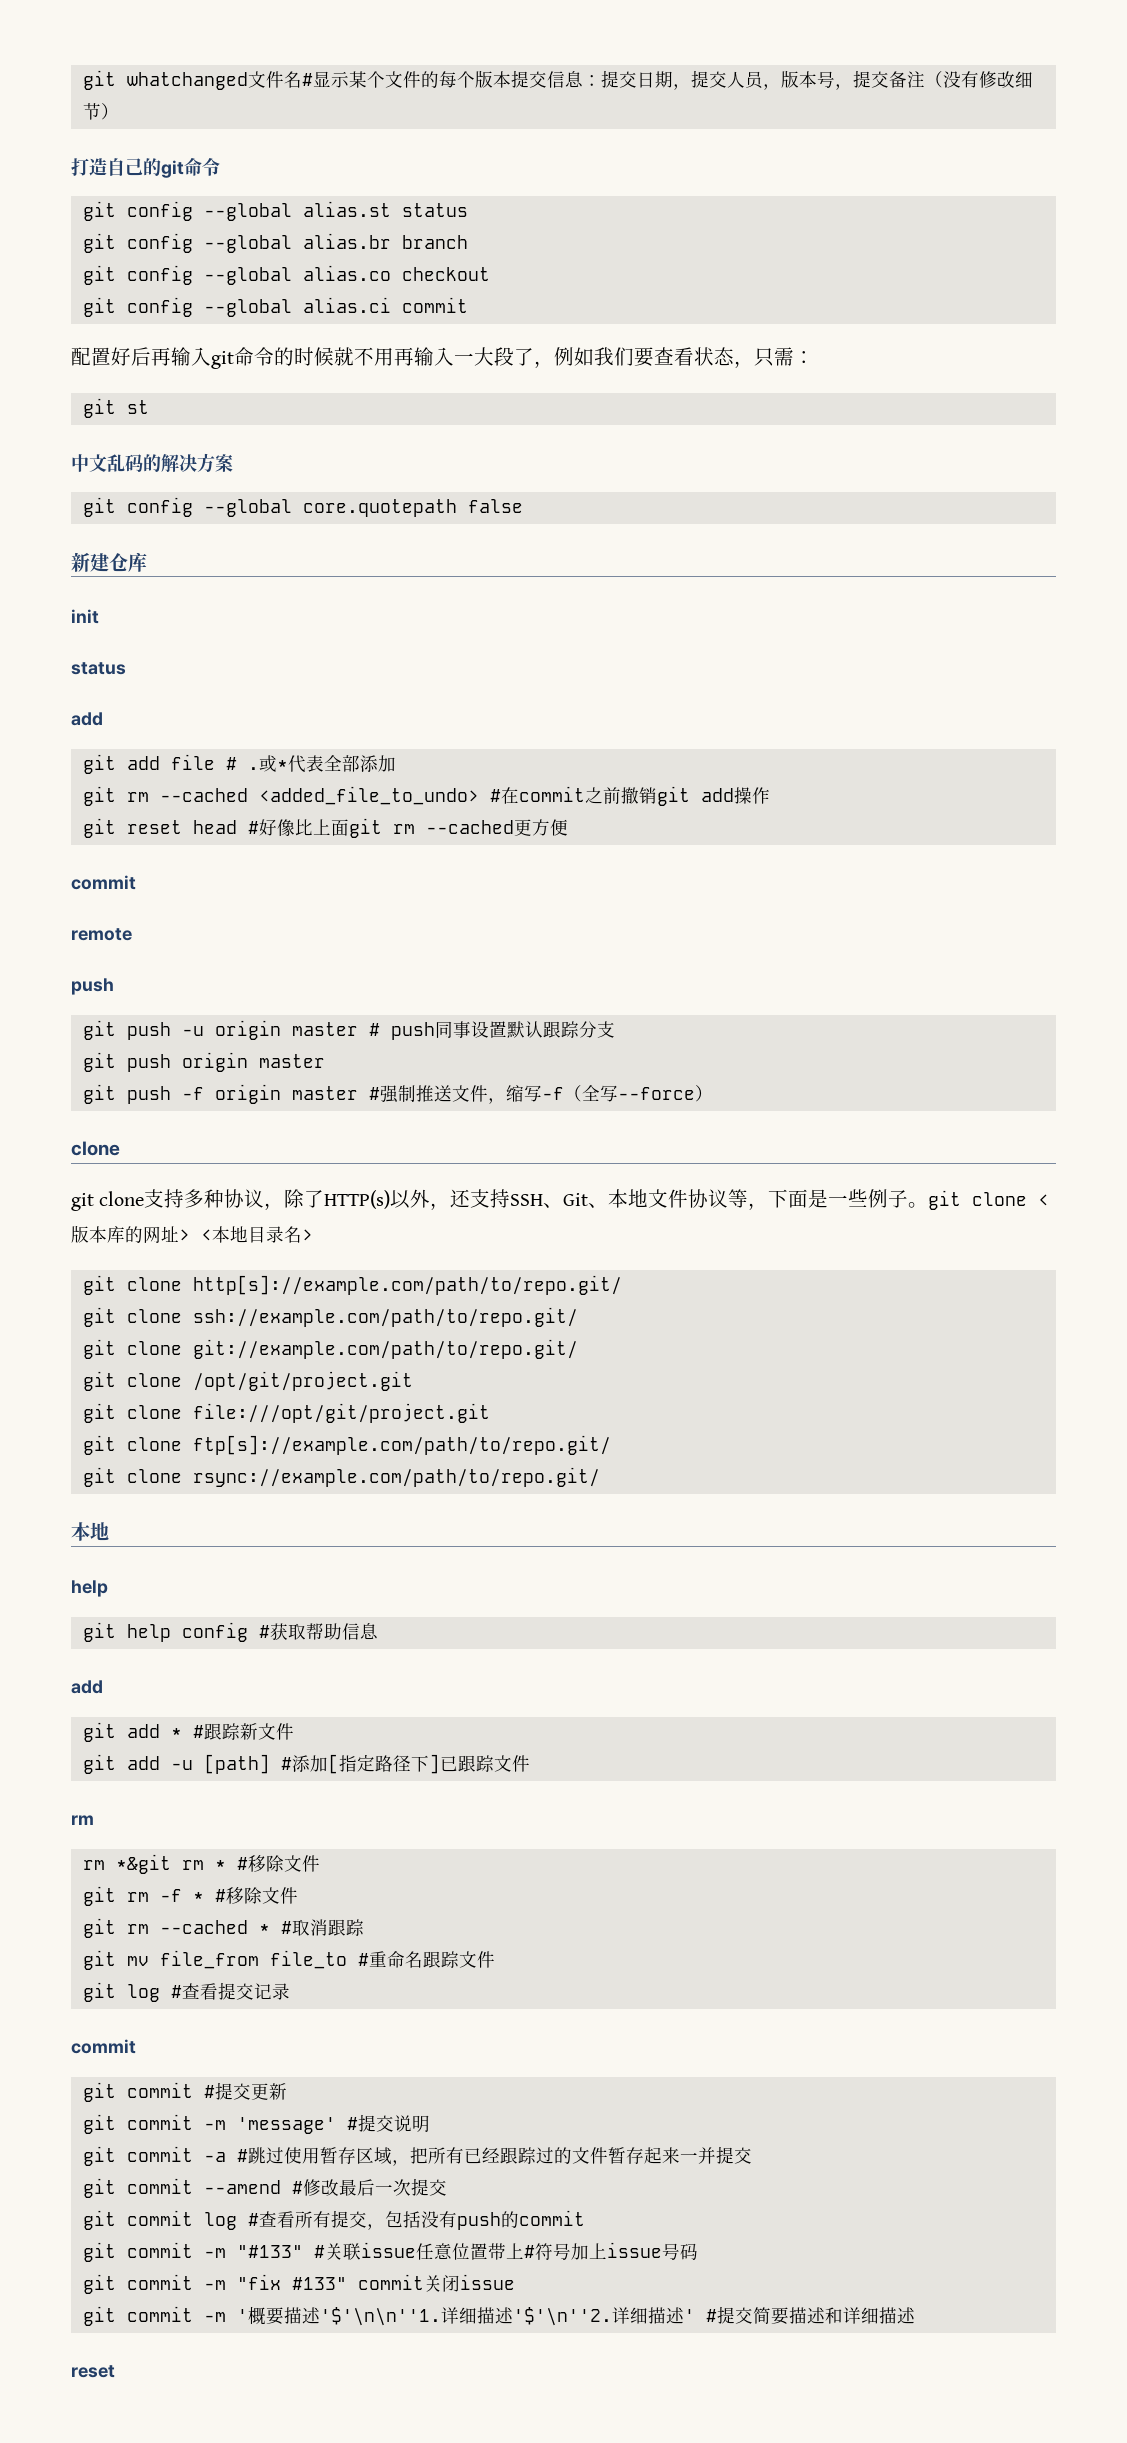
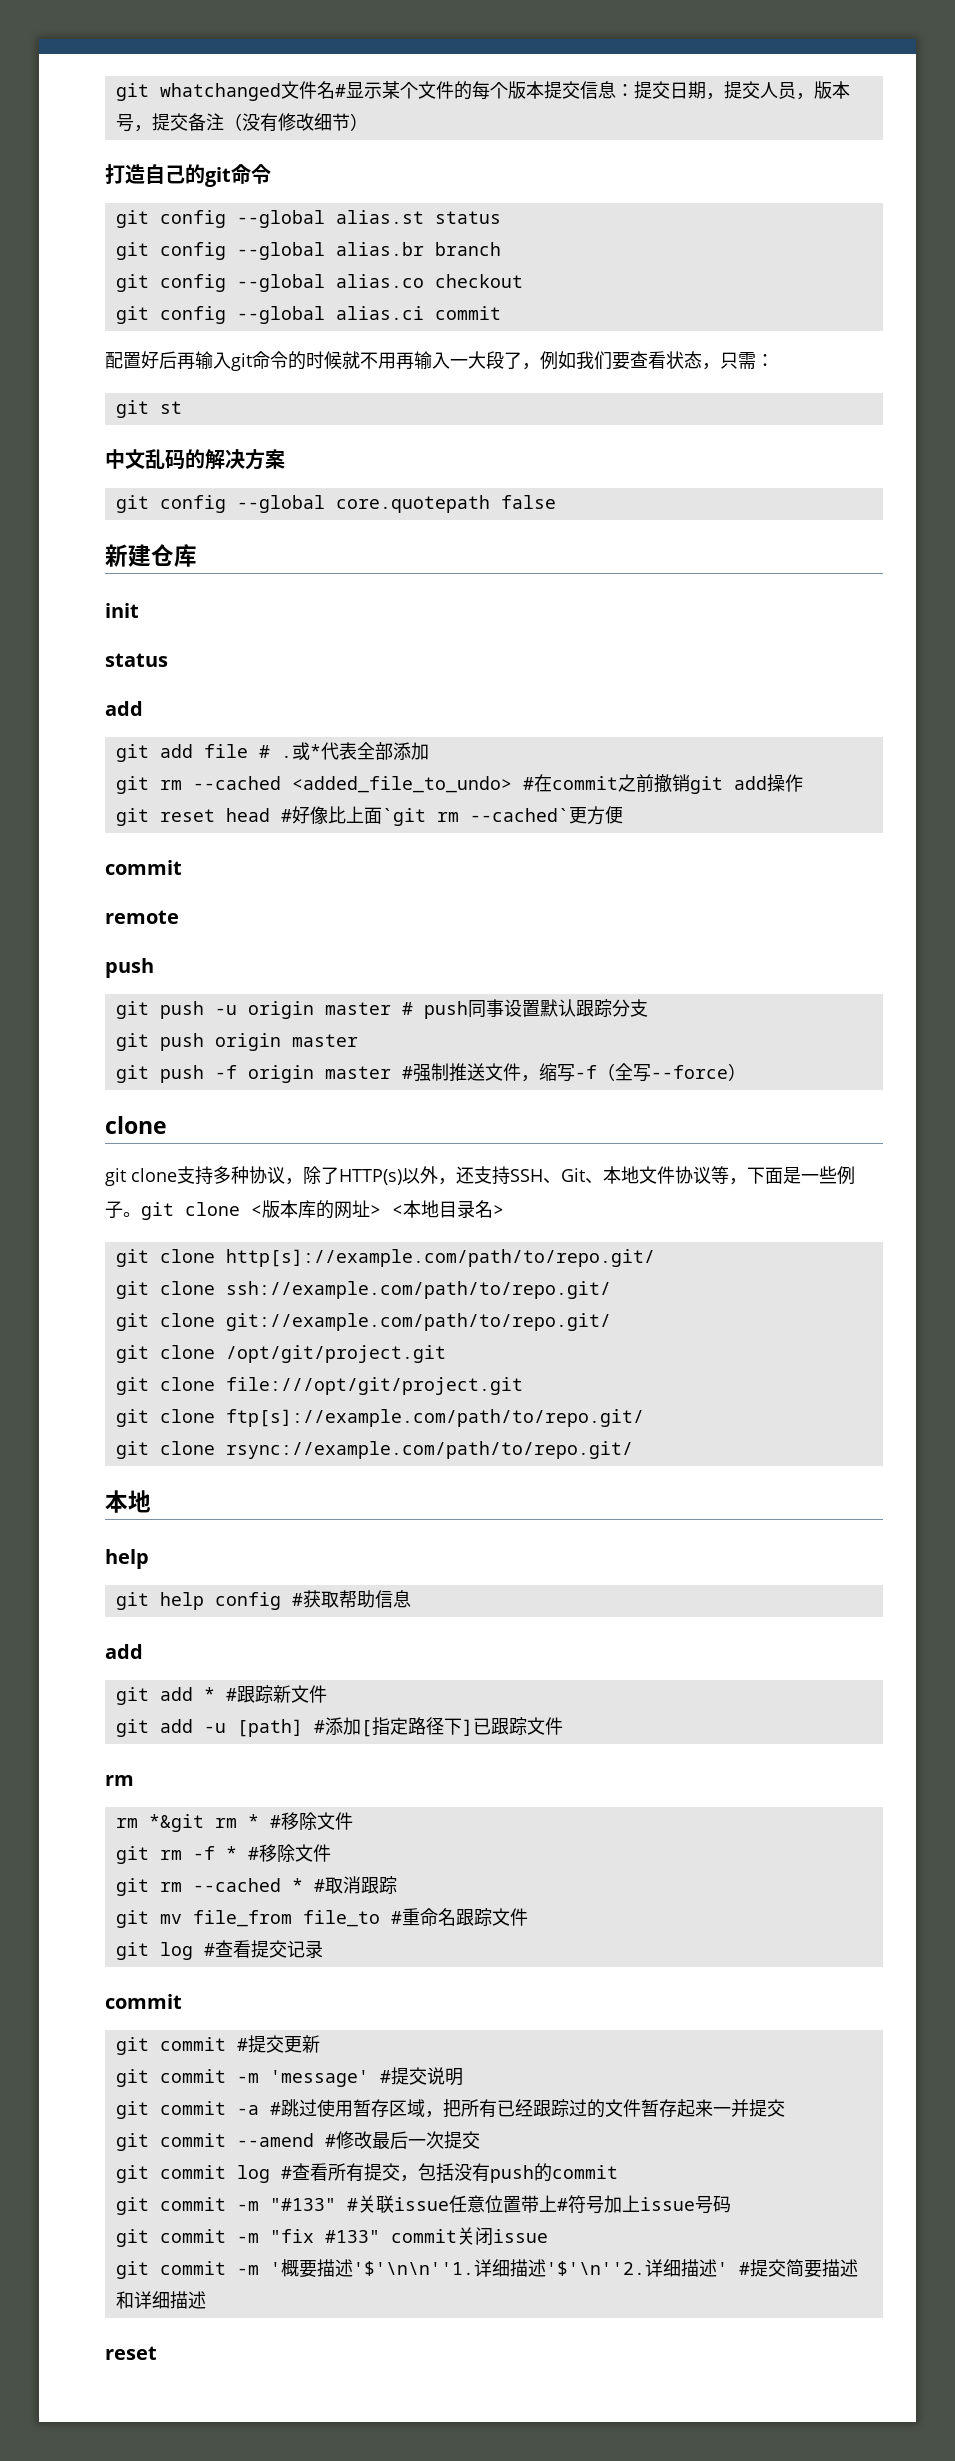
[348,818,514,838] git rm --cached -> [381,808,569,826] `git rm --cached`

